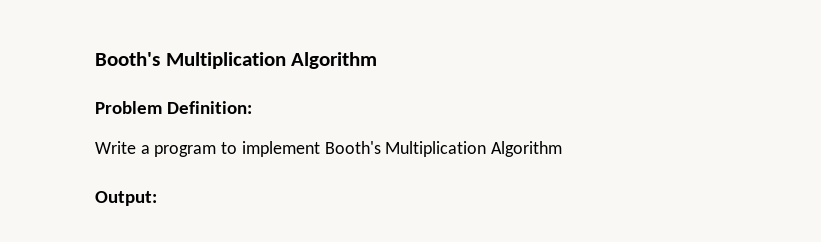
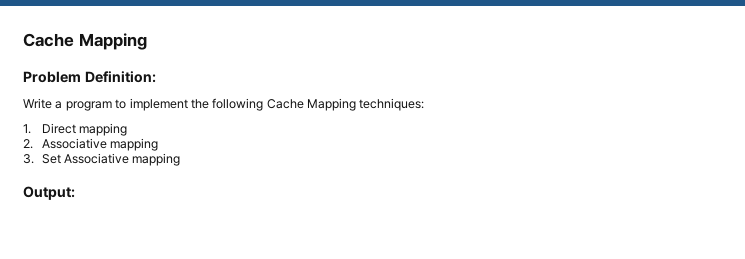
[95,52,378,69] Booth's Multiplication Algorithm -> [23,33,147,50] Cache Mapping
[324,141,563,157] Booth's Multiplication Algorithm -> [190,98,425,111] [23,123,127,136] [23,138,158,151] [23,153,181,166] the following Cache Mapping techniques: // 1. Direct mapping // 2. Associative mapping // 3. Set Associative mapping

